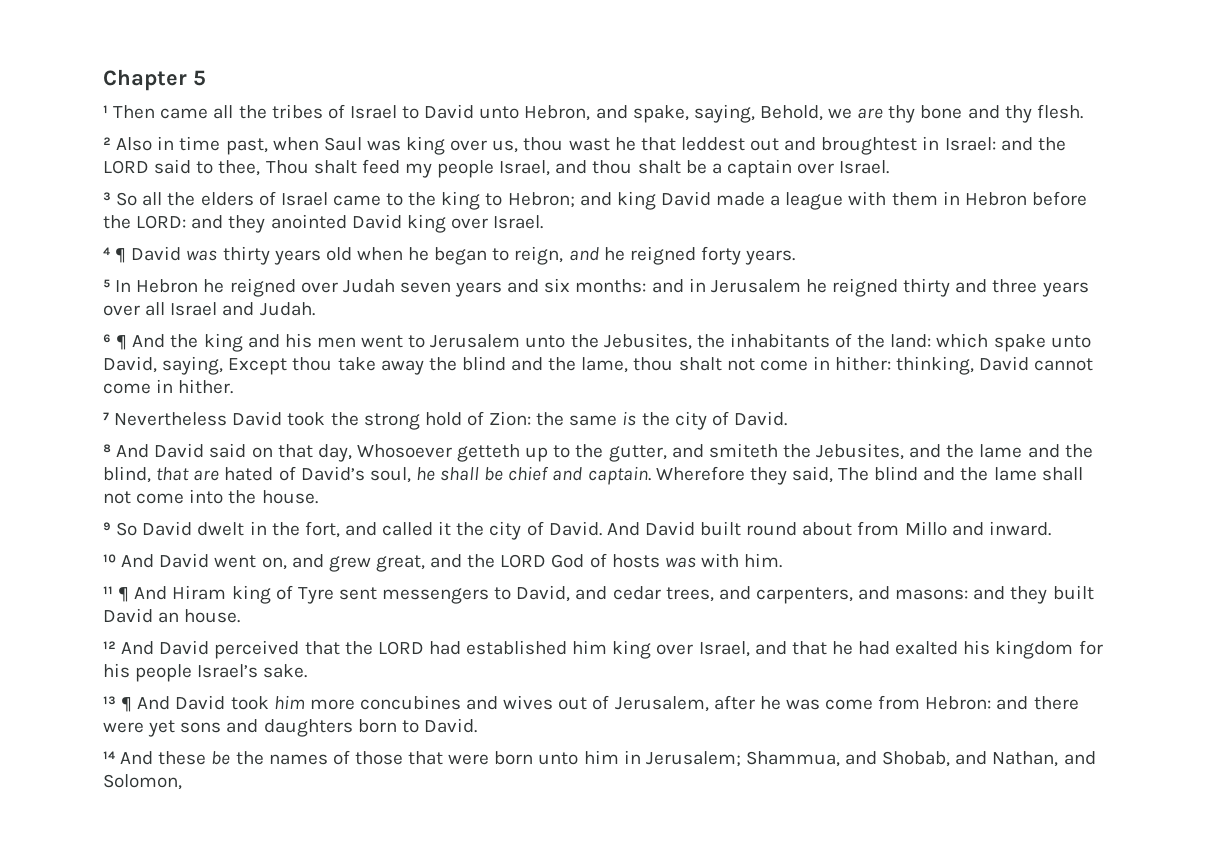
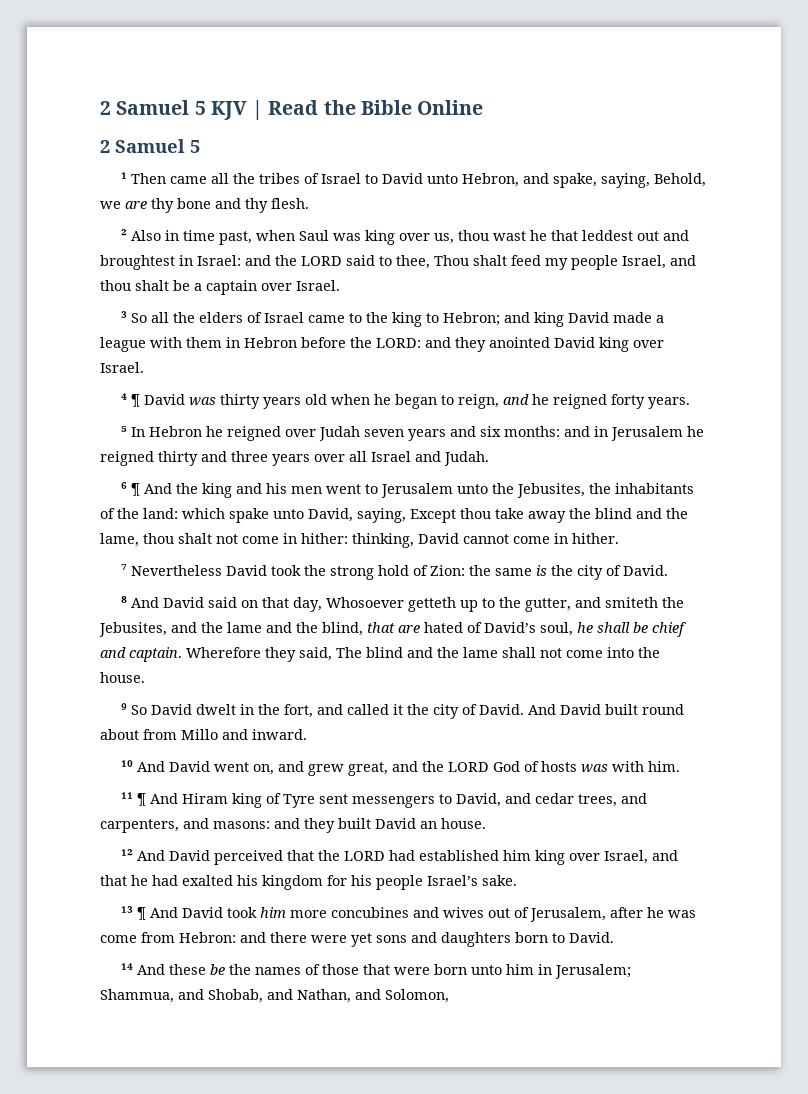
[103,69,187,91] Chapter -> [100,100,484,120] [100,139,185,153] 2 Samuel 5 KJV | Read the Bible Online // 2 Samuel

